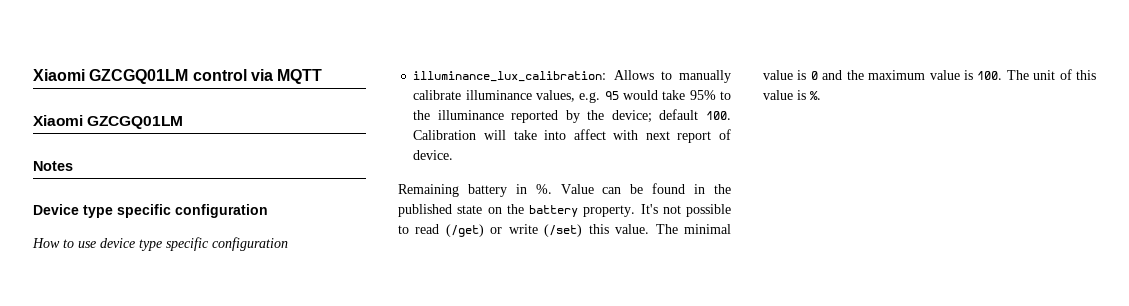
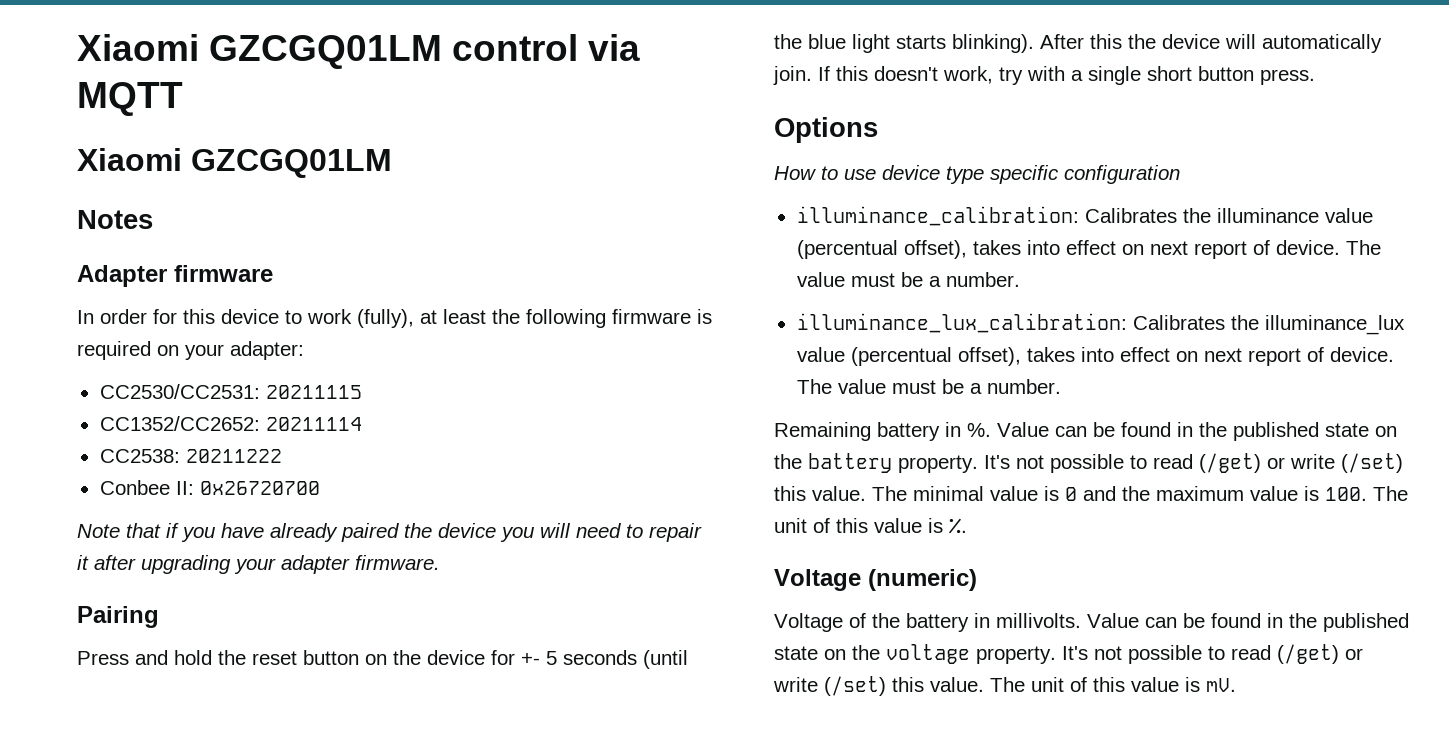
[33,204,268,218] Device type specific configuration -> [77,265,273,287] [77,309,712,328] [77,341,304,360] [99,384,362,399] [99,416,362,431] [99,449,282,463] [99,480,320,495] [77,523,702,542] [77,555,440,574] [77,606,159,628] [77,650,688,669] [774,34,1382,53] [773,66,1315,85] [774,117,878,143] Adapter firmware // In order for this device to work (fully), at least the following firmware is required on your adapter: // CC2530/CC2531: 20211115 // CC1352/CC2652: 20211114 // CC2538: 20211222 // Conbee II: 0x26720700 // Note that if you have already paired the device you will need to repair it after upgrading your adapter firmware. // Pairing // Press and hold the reset button on the device for +- 5 seconds (until the blue light starts blinking). After this the device will automatically join. If this doesn't work, try with a single short button press. // Options
[413,70,731,83] [413,90,731,103] [413,109,731,123] [413,129,731,143] [413,150,454,160] illuminance_lux_calibration: Allows to manually calibrate illuminance values, e.g. 95 would take 95% to the illuminance reported by the device; default 100. Calibration will take into affect with next report of device. -> [796,206,1373,226] [796,240,1381,259] [796,272,1020,287] [796,313,1405,335] [796,347,1394,366] [796,379,1061,394] illuminance_calibration: Calibrates the illuminance value (percentual offset), takes into effect on next report of device. The value must be a number. // illuminance_lux_calibration: Calibrates the illuminance_lux value (percentual offset), takes into effect on next report of device. The value must be a number.
(821, 95) none -> [774,569,977,591] [774,613,1409,632] [774,644,1363,664] [773,676,1236,696] // Voltage (numeric) // Voltage of the battery in millivolts. Value can be found in the published state on the voltage property. It's not possible to read (/get) or write (/set) this value. The unit of this value is mV.

